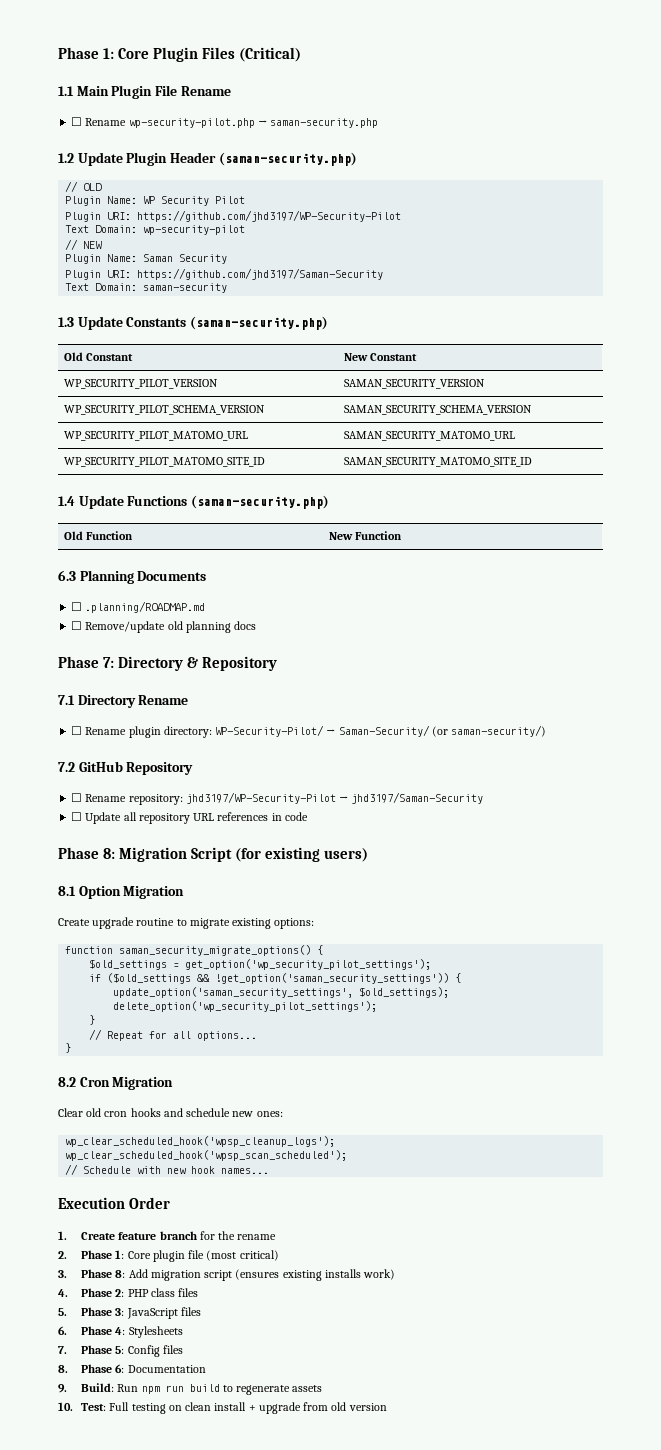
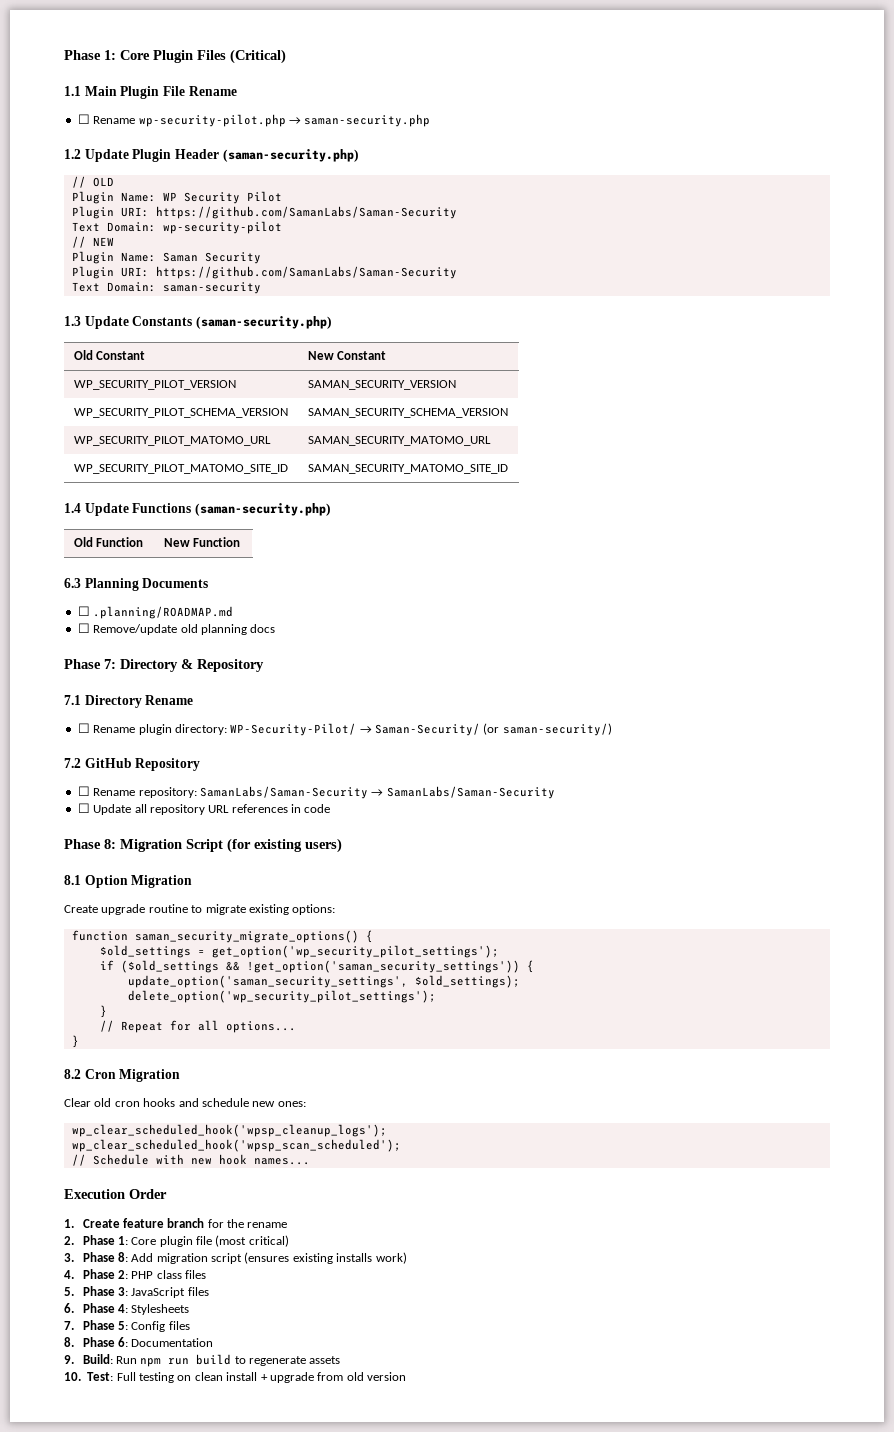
[137,210,402,222] https://github.com/jhd3197/WP-Security-Pilot -> [155,206,457,219] https://github.com/SamanLabs/Saman-Security
[137,268,384,280] https://github.com/jhd3197/Saman-Security -> [155,266,457,279] https://github.com/SamanLabs/Saman-Security
[185,792,484,804] jhd3197/WP-Security-Pilot → jhd3197/Saman-Security -> [199,786,555,799] SamanLabs/Saman-Security → SamanLabs/Saman-Security

